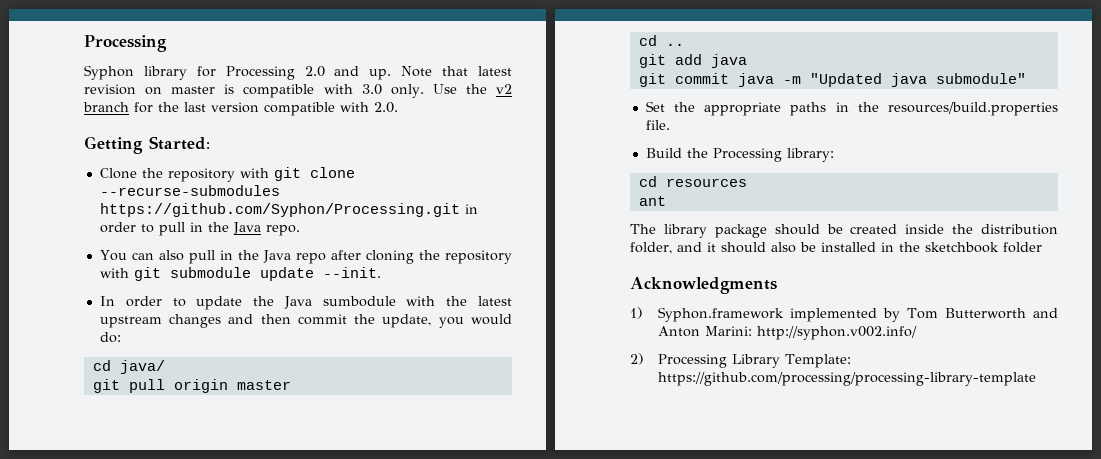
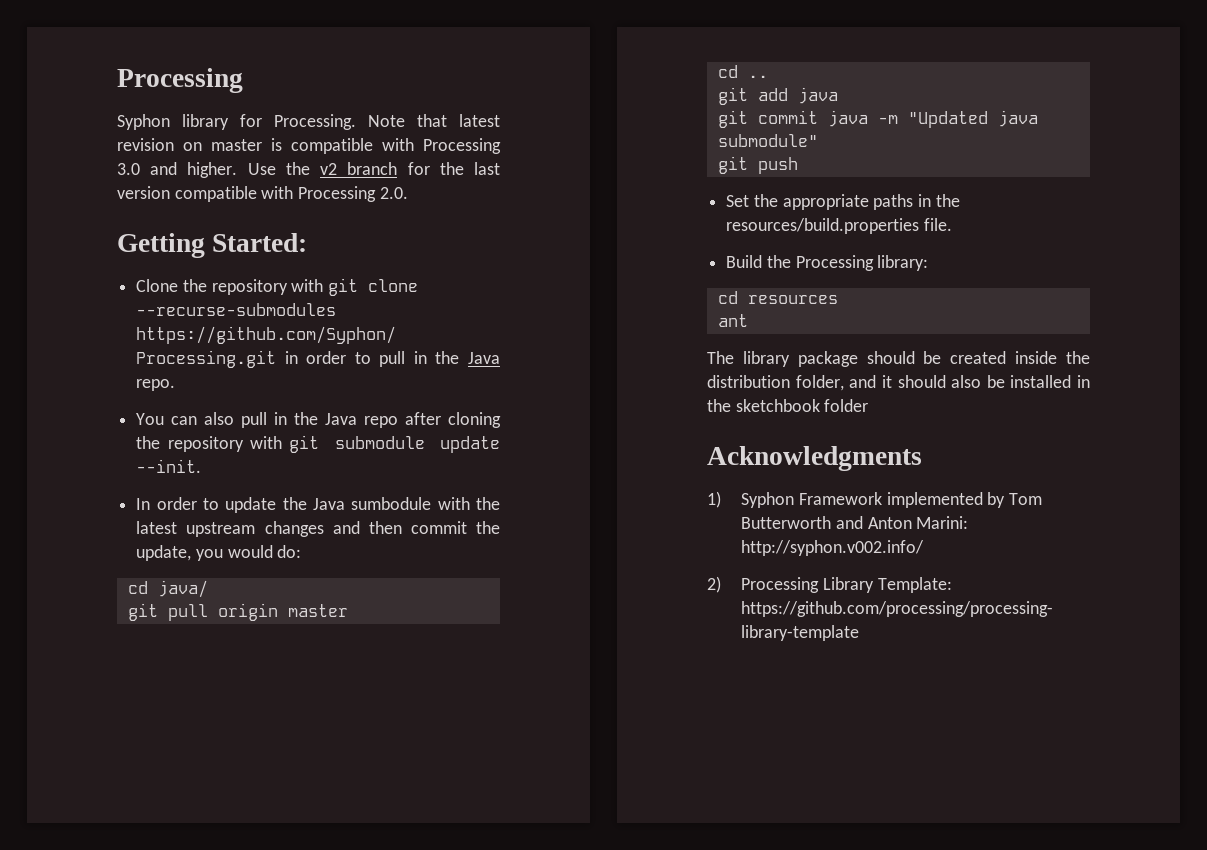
[225,66,392,80] Processing 2.0 and up. -> [274,114,356,130] Processing.
[361,84,424,98] 3.0 only. -> [423,138,501,154] [117,162,238,178] Processing 3.0 and higher.
(369, 107) none -> [298,186,377,202] Processing
(1026, 78) none -> [717,156,798,174] // git push
[657,307,784,322] Syphon.framework -> [741,492,882,508] Syphon Framework

